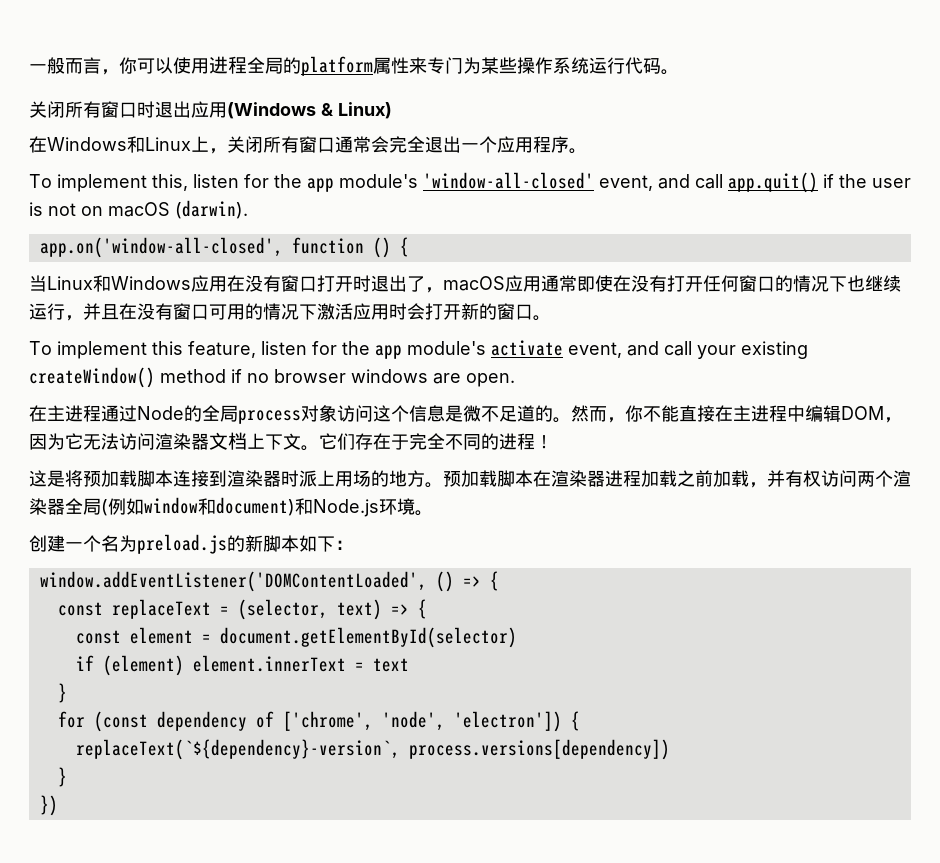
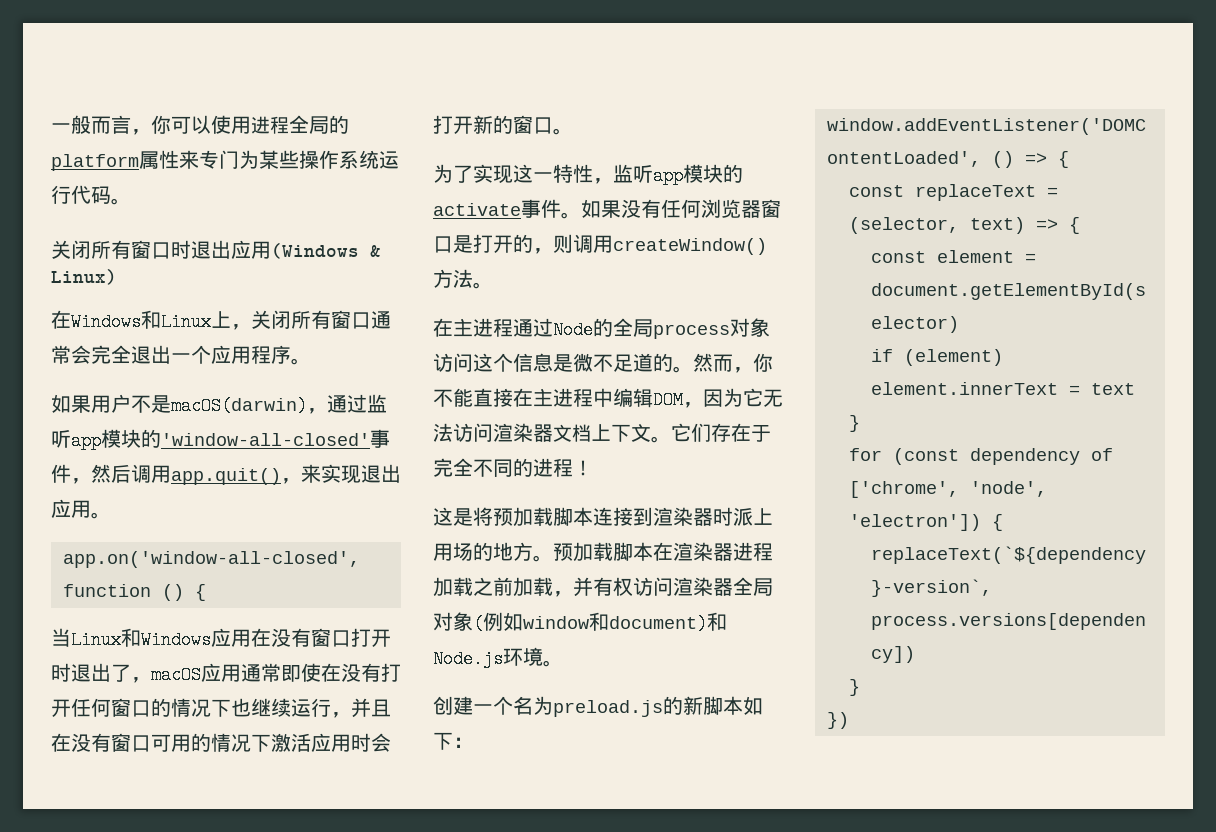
[29,172,911,193] [29,200,248,219] To implement this, listen for the app module's 'window-all-closed' event, and call app.quit() if the user is not on macOS (darwin). -> [51,394,387,415] [51,429,390,450] [51,464,401,485] [51,499,111,519] 如果用户不是macOS(darwin)，通过监听app模块的'window-all-closed'事件，然后调用app.quit()，来实现退出应用。
[29,340,808,359] [29,367,515,388] To implement this feature, listen for the app module's activate event, and call your existing createWindow() method if no browser windows are open. -> [433,164,743,185] [433,199,781,219] [433,234,767,255] [433,269,493,289] 为了实现这一特性，监听app模块的activate事件。如果没有任何浏览器窗口是打开的，则调用createWindow()方法。
[857,470,893,487] 两个 -> (673, 586) none
(101, 506) none -> [433,612,473,631] 对象

